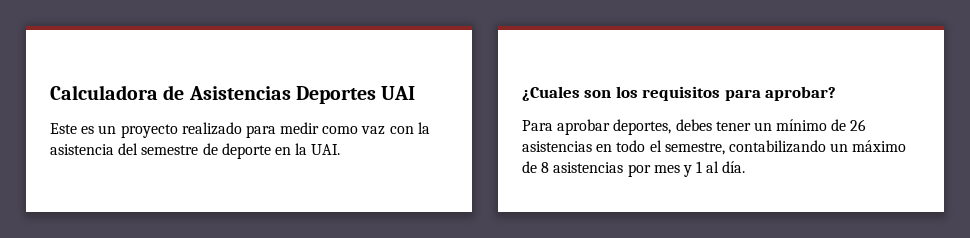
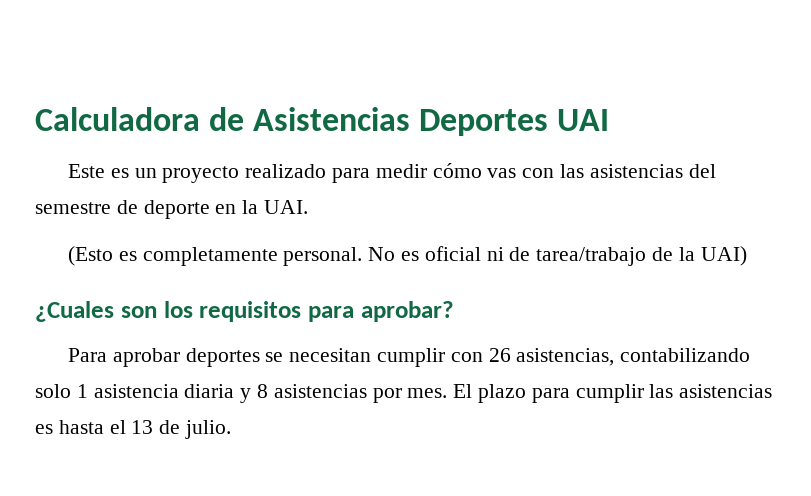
[322,122,430,135] [50,144,114,155] como vaz con la asistencia -> [432,163,683,178] cómo vas con las asistencias
(341, 149) none -> [68,246,747,266] // (Esto es completamente personal. No es oficial ni de tarea/trabajo de la UAI)
[613,119,867,135] [522,140,907,155] [522,161,746,177] deportes, debes tener un mínimo de 26 asistencias en todo el semestre, contabilizando un máximo de 8 asistencias por mes y 1 al día. -> [185,348,751,367] [35,384,773,403] [35,420,232,439] deportes se necesitan cumplir con 26 asistencias, contabilizando solo 1 asistencia diaria y 8 asistencias por mes. El plazo para cumplir las asistencias es hasta el 13 de julio.

